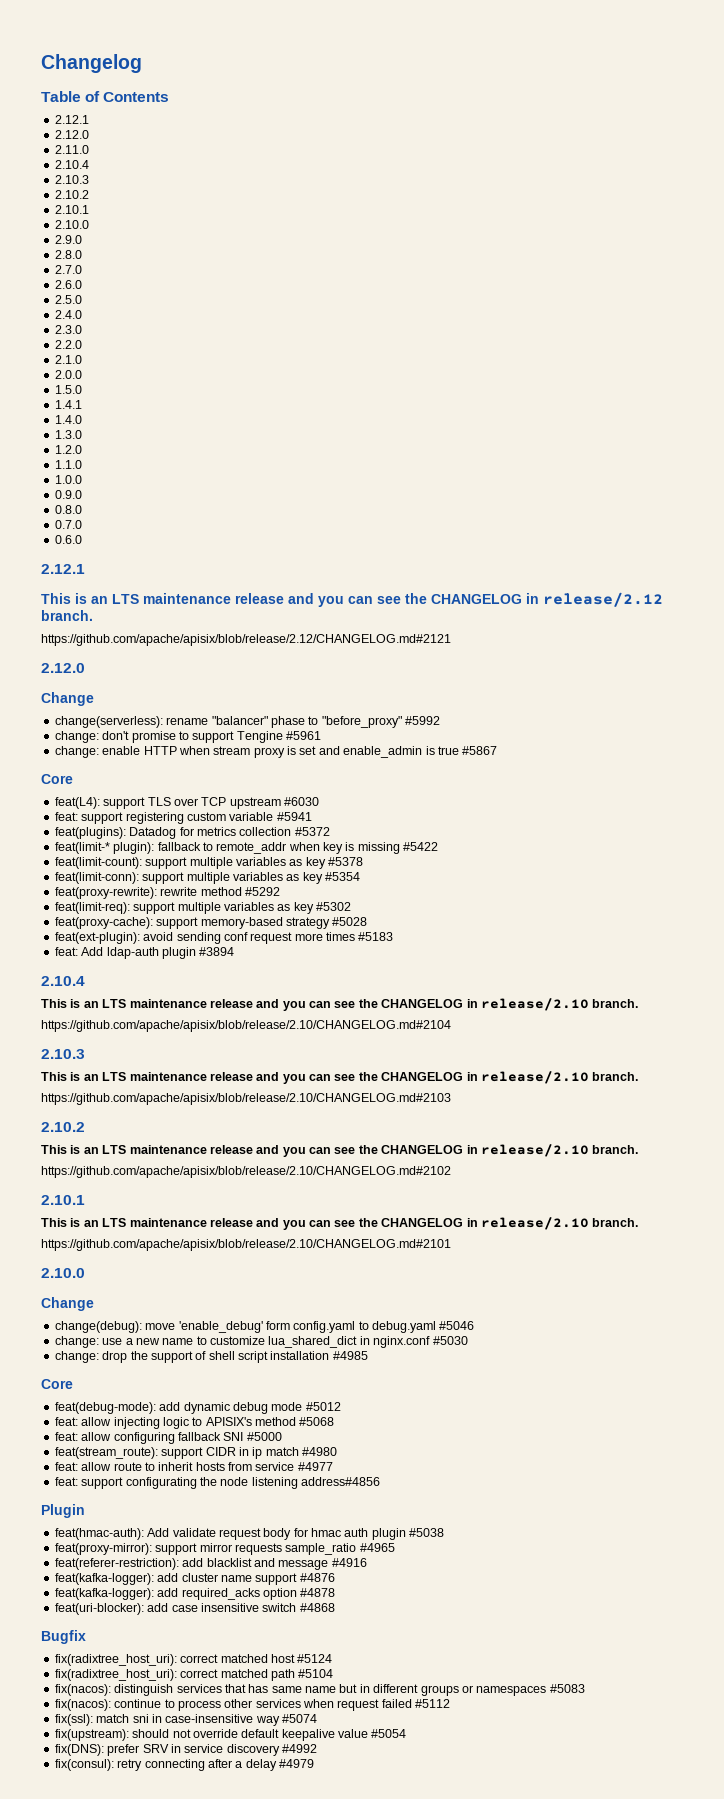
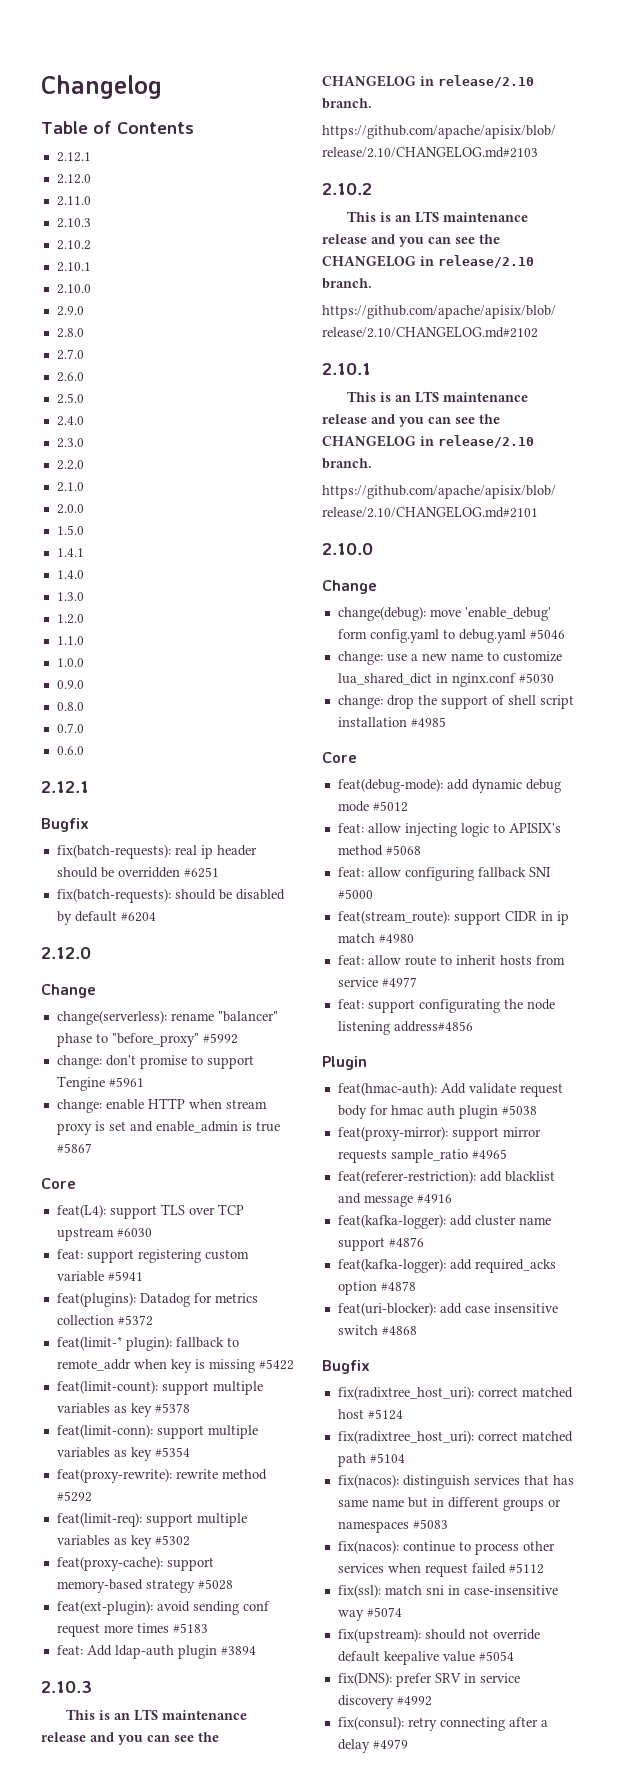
[54,160,89,169] // 2.10.4 -> (91, 201) none
[41,592,663,607] [41,610,93,621] [41,634,451,646] This is an LTS maintenance release and you can see the CHANGELOG in release/2.12 branch. // https://github.com/apache/apisix/blob/release/2.12/CHANGELOG.md#2121 -> [41,818,89,832] [56,844,257,859] [56,867,219,878] [56,888,285,903] [56,911,156,925] Bugfix // fix(batch-requests): real ip header should be overridden #6251 // fix(batch-requests): should be disabled by default #6204
[41,976,85,986] [41,998,639,1011] [41,1020,451,1032] // 2.10.4 // This is an LTS maintenance release and you can see the CHANGELOG in release/2.10 branch. // https://github.com/apache/apisix/blob/release/2.10/CHANGELOG.md#2104 -> (256, 1650) none

